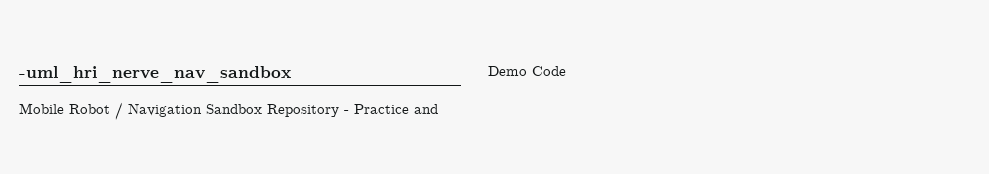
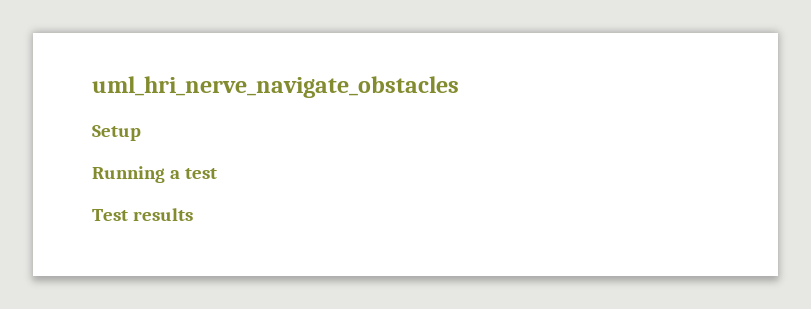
[19,66,291,83] [19,102,438,120] [488,66,566,76] -uml_hri_nerve_nav_sandbox // Mobile Robot / Navigation Sandbox Repository - Practice and Demo Code -> [92,76,459,98] [92,125,141,141] [92,166,218,183] [92,208,194,221] uml_hri_nerve_navigate_obstacles // Setup // Running a test // Test results

